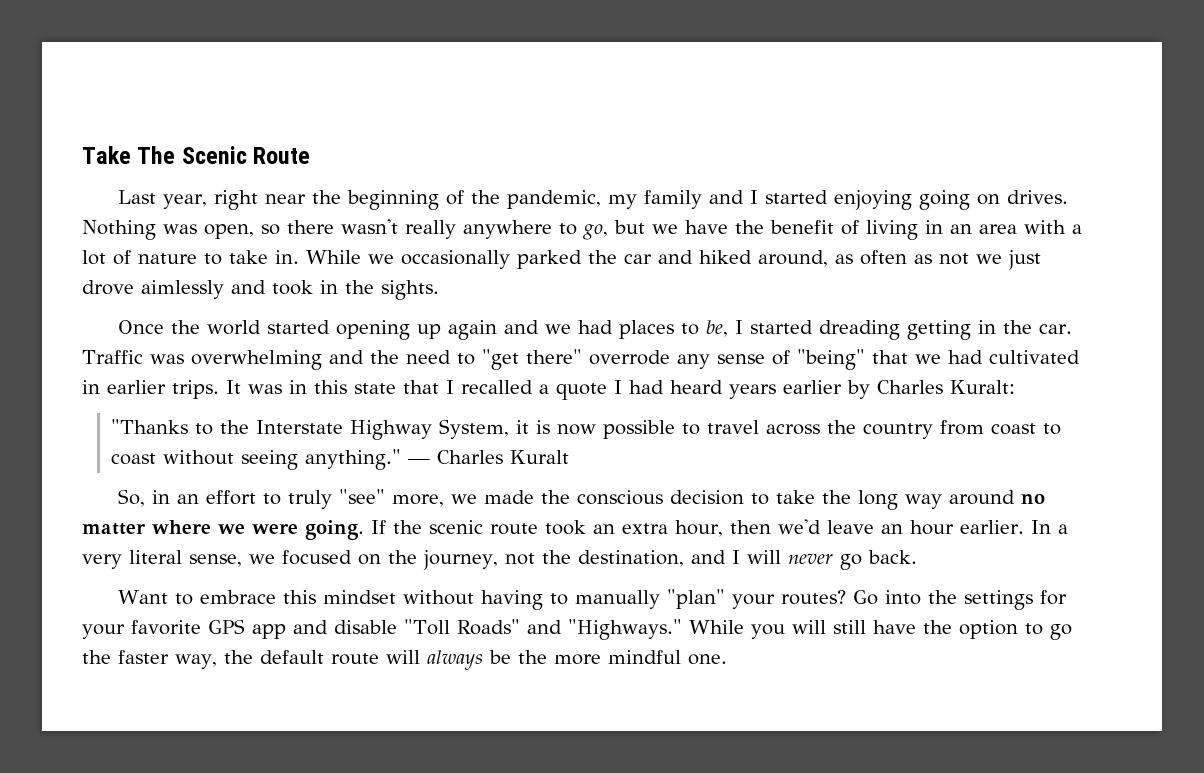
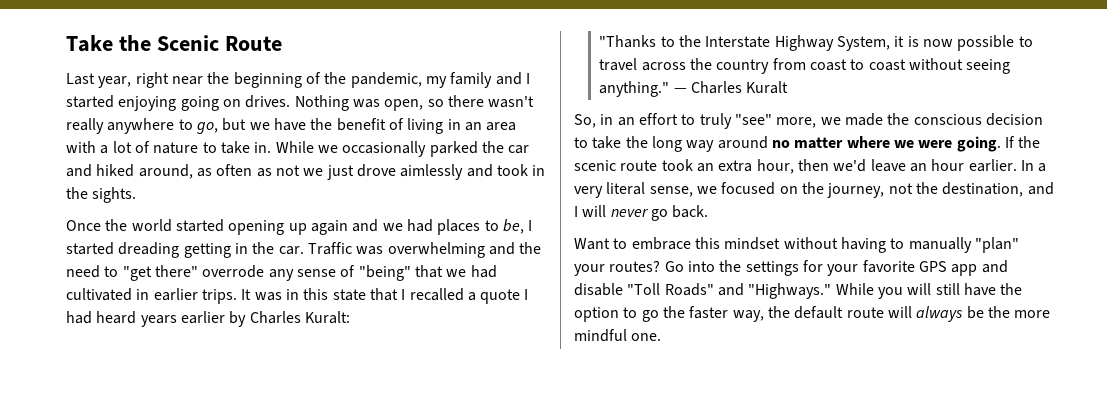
[137,146,176,164] The -> [118,35,151,51] the

